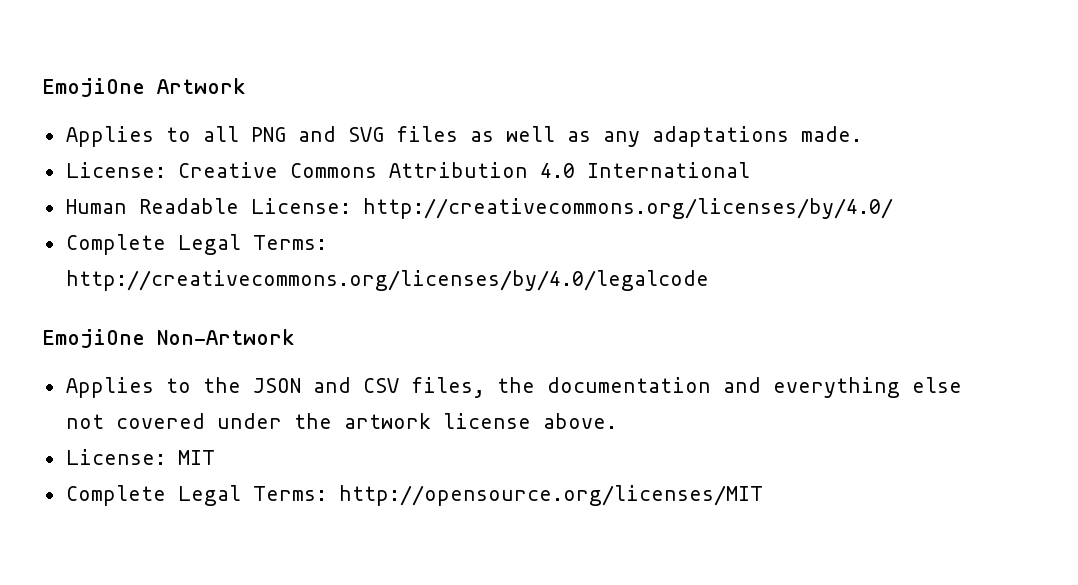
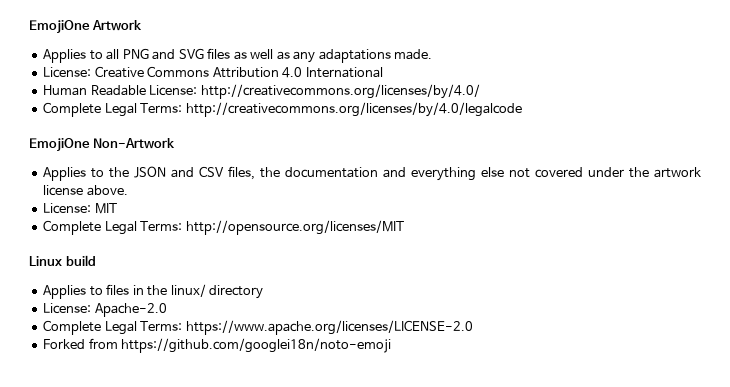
(763, 495) none -> [29,255,96,266] [43,284,264,299] [43,303,167,317] [43,320,473,335] [43,338,392,353] // Linux build // Applies to files in the linux/ directory // License: Apache-2.0 // Complete Legal Terms: https://www.apache.org/licenses/LICENSE-2.0 // Forked from https://github.com/googlei18n/noto-emoji

